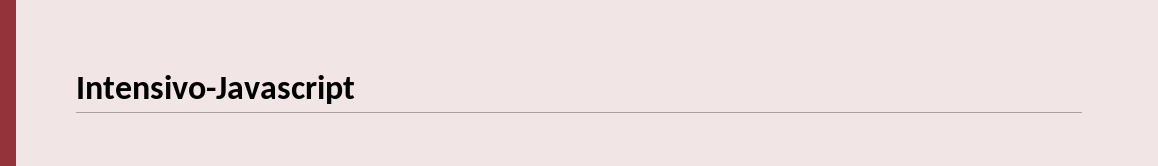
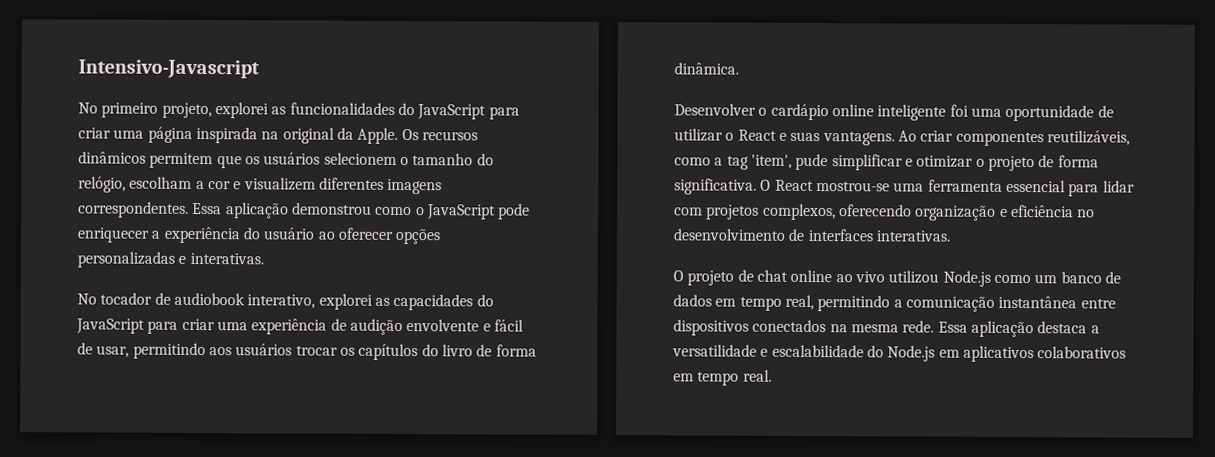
(355, 89) none -> [78,102,520,120] [78,126,478,144] [78,151,494,169] [78,176,443,195] [78,201,531,220] [77,226,441,245] [77,251,264,268] [77,292,494,311] [76,318,524,335] [77,342,537,361] [674,62,739,75] [674,103,1114,122] [674,128,1130,147] [674,153,1099,172] [674,178,1135,197] [674,203,1096,221] [673,228,950,242] [673,269,1121,287] [673,294,1116,312] [673,319,1100,338] [672,344,1127,363] [673,369,772,386] // No primeiro projeto, explorei as funcionalidades do JavaScript para criar uma página inspirada na original da Apple. Os recursos dinâmicos permitem que os usuários selecionem o tamanho do relógio, escolham a cor e visualizem diferentes imagens correspondentes. Essa aplicação demonstrou como o JavaScript pode enriquecer a experiência do usuário ao oferecer opções personalizadas e interativas. // No tocador de audiobook interativo, explorei as capacidades do JavaScript para criar uma experiência de audição envolvente e fácil de usar, permitindo aos usuários trocar os capítulos do livro de forma dinâmica. // Desenvolver o cardápio online inteligente foi uma oportunidade de utilizar o React e suas vantagens. Ao criar componentes reutilizáveis, como a tag 'item', pude simplificar e otimizar o projeto de forma significativa. O React mostrou-se uma ferramenta essencial para lidar com projetos complexos, oferecendo organização e eficiência no desenvolvimento de interfaces interativas. // O projeto de chat online ao vivo utilizou Node.js como um banco de dados em tempo real, permitindo a comunicação instantânea entre dispositivos conectados na mesma rede. Essa aplicação destaca a versatilidade e escalabilidade do Node.js em aplicativos colaborativos em tempo real.

